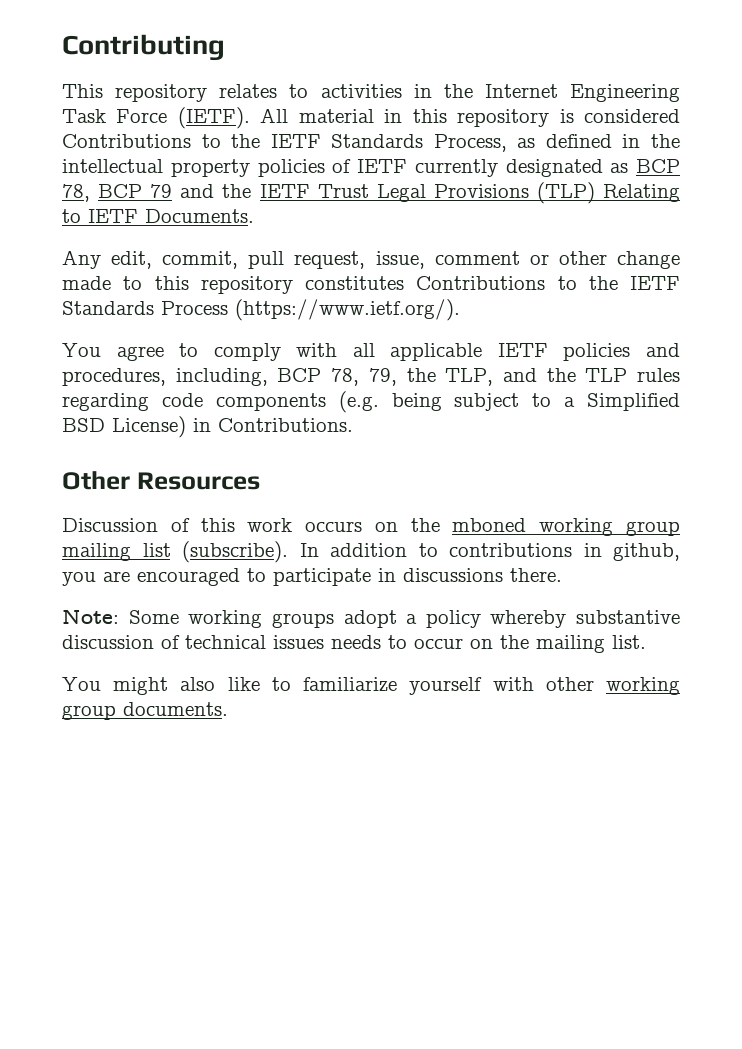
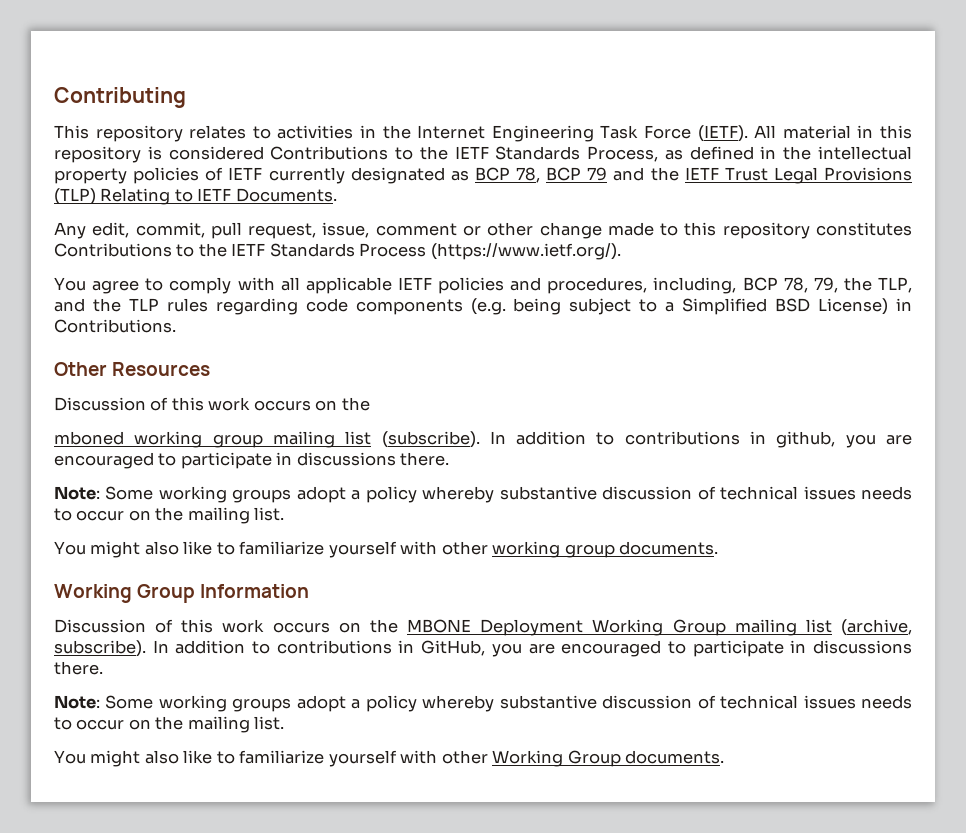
(440, 525) none -> (370, 404) //
(228, 709) none -> [54,584,310,603] [54,619,913,636] [54,640,913,657] [54,661,103,675] [54,695,912,712] [54,716,285,733] [54,750,725,767] // Working Group Information // Discussion of this work occurs on the MBONE Deployment Working Group mailing list (archive, subscribe). In addition to contributions in GitHub, you are encouraged to participate in discussions there. // Note: Some working groups adopt a policy whereby substantive discussion of technical issues needs to occur on the mailing list. // You might also like to familiarize yourself with other Working Group documents.

